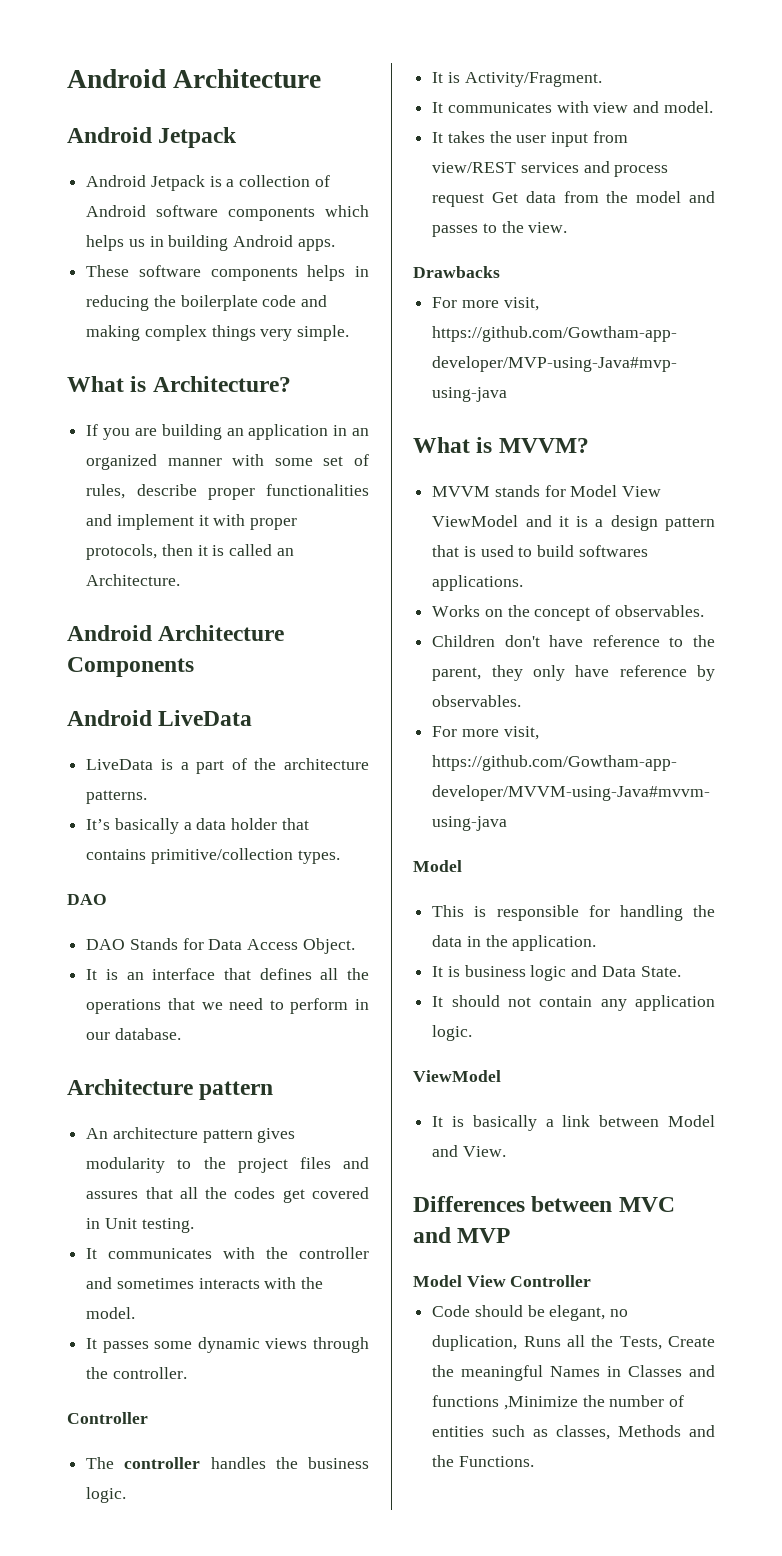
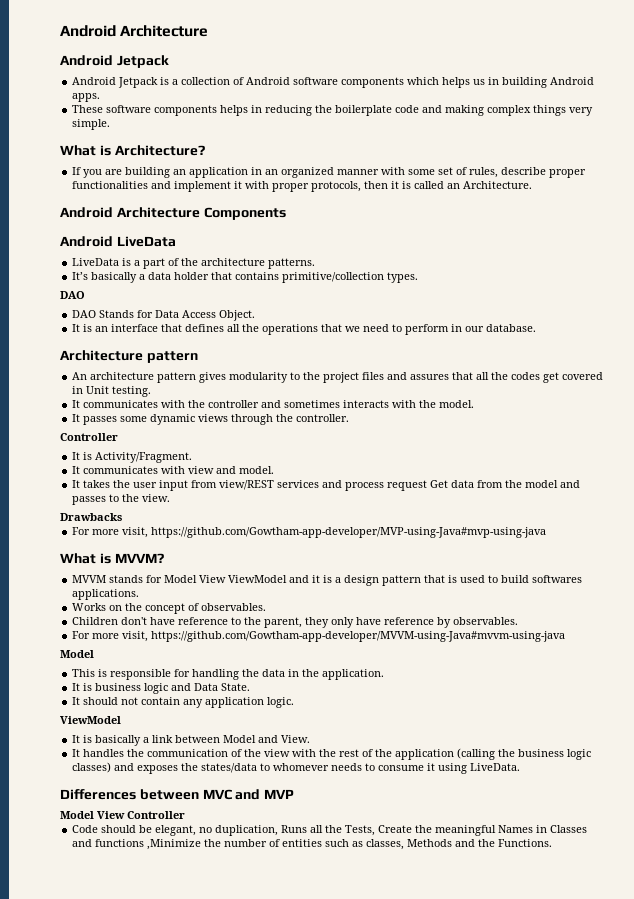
[86,1457,369,1469] [86,1487,127,1503] // The controller handles the business logic. -> (118, 437) none
(506, 1151) none -> [72,748,592,760] [72,762,521,774] // It handles the communication of the view with the rest of the application (calling the business logic classes) and exposes the states/data to whomever needs to consume it using LiveData.

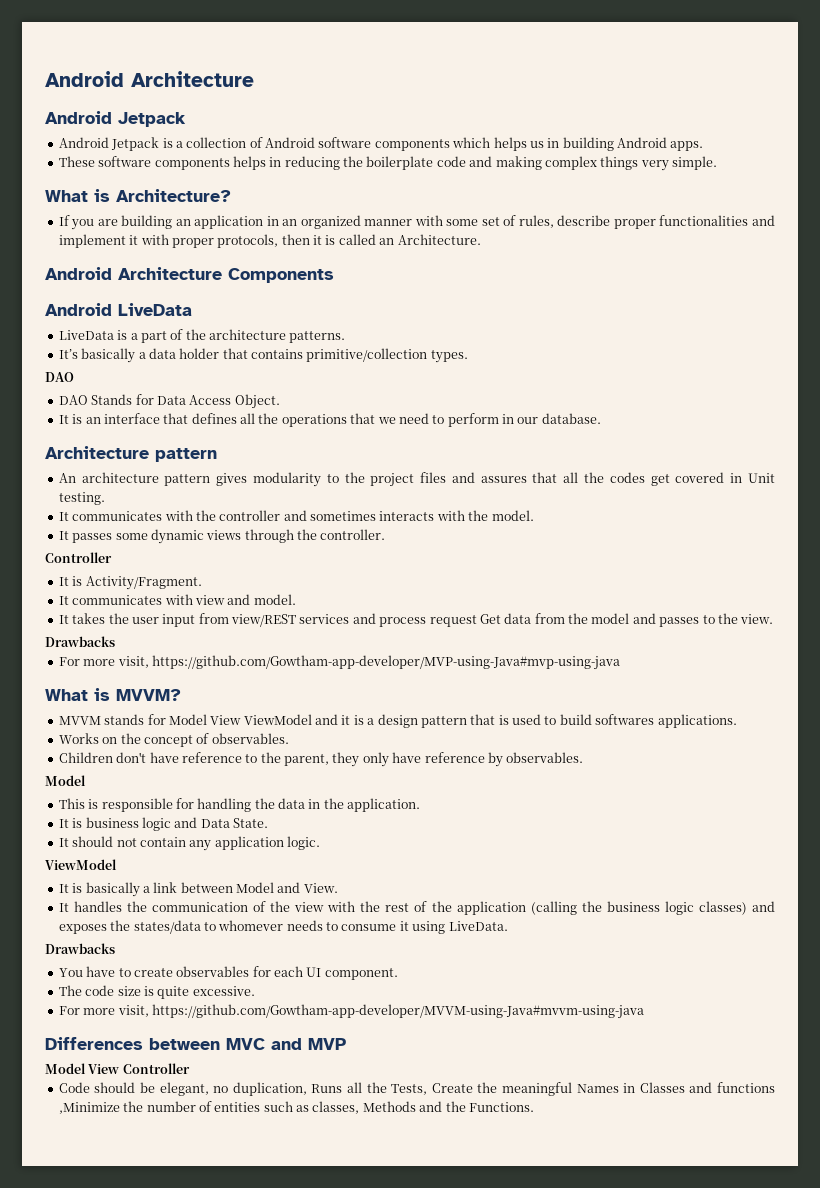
[72,631,566,642] // For more visit, https://github.com/Gowtham-app-developer/MVVM-using-Java#mvvm-using-java -> (584, 757) none
(521, 767) none -> [45,943,115,954] [58,966,398,980] [58,985,255,999] [58,1004,644,1019] // Drawbacks // You have to create observables for each UI component. // The code size is quite excessive. // For more visit, https://github.com/Gowtham-app-developer/MVVM-using-Java#mvvm-using-java

